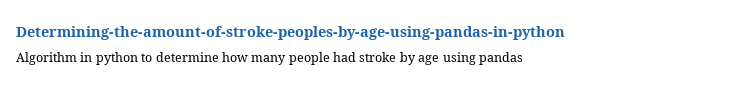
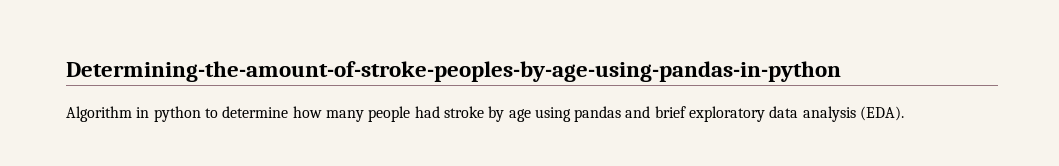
(523, 58) none -> [625,106,905,122] and brief exploratory data analysis (EDA).

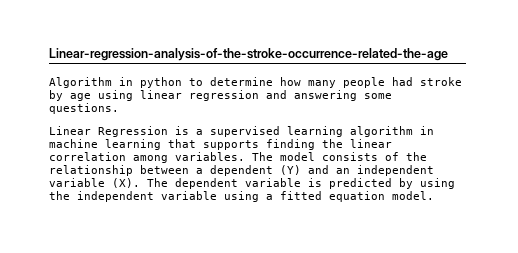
[66,61,841,82] Determining-the-amount-of-stroke-peoples-by-age-using-pandas-in-python -> [49,48,448,61] Linear-regression-analysis-of-the-stroke-occurrence-related-the-age
[574,106,905,122] pandas and brief exploratory data analysis (EDA). -> [140,90,392,101] [49,103,119,114] [49,126,434,137] [49,139,392,150] [49,152,427,163] [49,165,434,176] [49,178,455,189] [49,191,434,202] linear regression and answering some questions. // Linear Regression is a supervised learning algorithm in machine learning that supports finding the linear correlation among variables. The model consists of the relationship between a dependent (Y) and an independent variable (X). The dependent variable is predicted by using the independent variable using a fitted equation model.

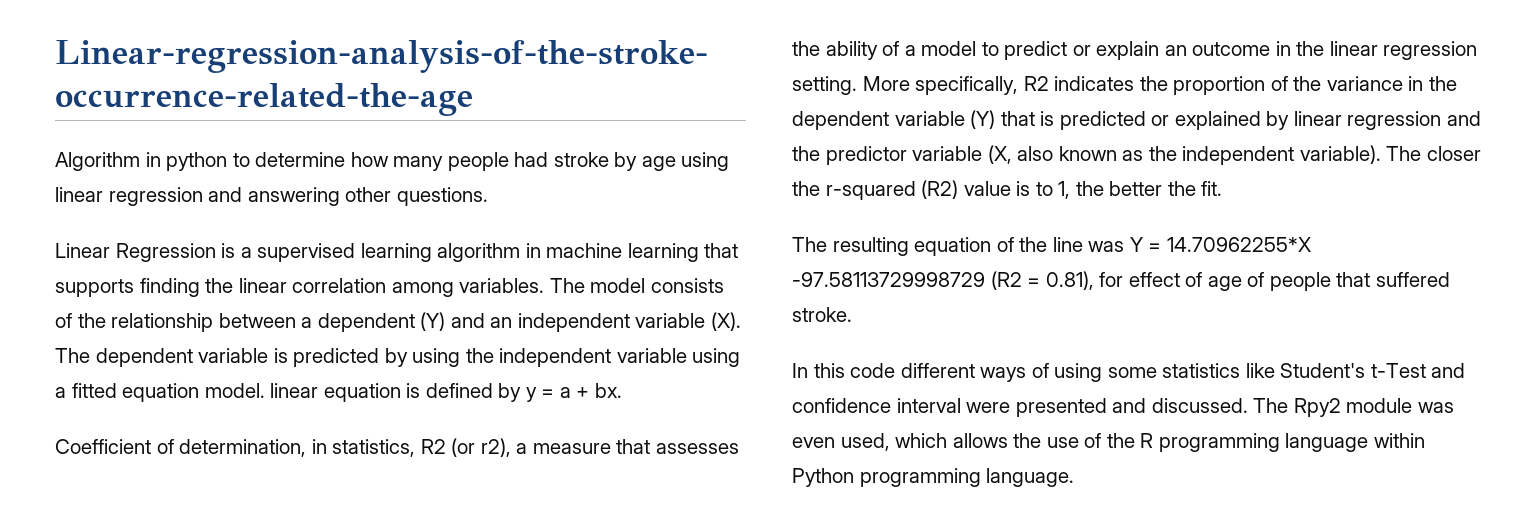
[364,93,392,99] some -> [345,187,392,202] other
(434, 195) none -> [270,383,622,402] [55,438,739,457] [792,41,1478,60] [792,76,1457,95] [792,110,1481,130] [792,145,1481,165] [792,180,1223,200] [792,237,1311,256] [792,271,1450,291] [792,307,852,322] [792,363,1466,382] [792,398,1454,417] [792,433,1425,452] [792,468,1075,487] linear equation is defined by y = a + bx. // Coefficient of determination, in statistics, R2 (or r2), a measure that assesses the ability of a model to predict or explain an outcome in the linear regression setting. More specifically, R2 indicates the proportion of the variance in the dependent variable (Y) that is predicted or explained by linear regression and the predictor variable (X, also known as the independent variable). The closer the r-squared (R2) value is to 1, the better the fit. // The resulting equation of the line was Y = 14.70962255*X -97.58113729998729 (R2 = 0.81), for effect of age of people that suffered stroke. // In this code different ways of using some statistics like Student's t-Test and confidence interval were presented and discussed. The Rpy2 module was even used, which allows the use of the R programming language within Python programming language.

